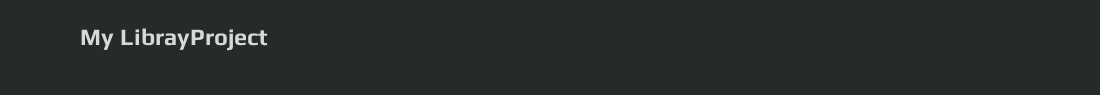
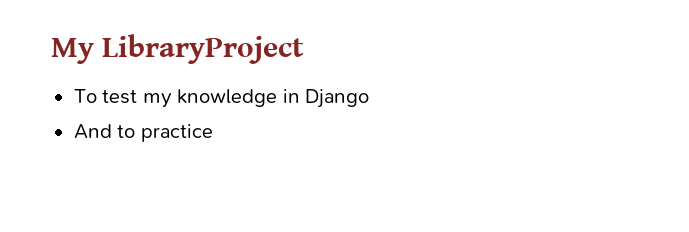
[120,28,269,51] LibrayProject -> [102,34,305,64] [73,89,370,108] [73,124,213,142] LibraryProject // To test my knowledge in Django // And to practice

